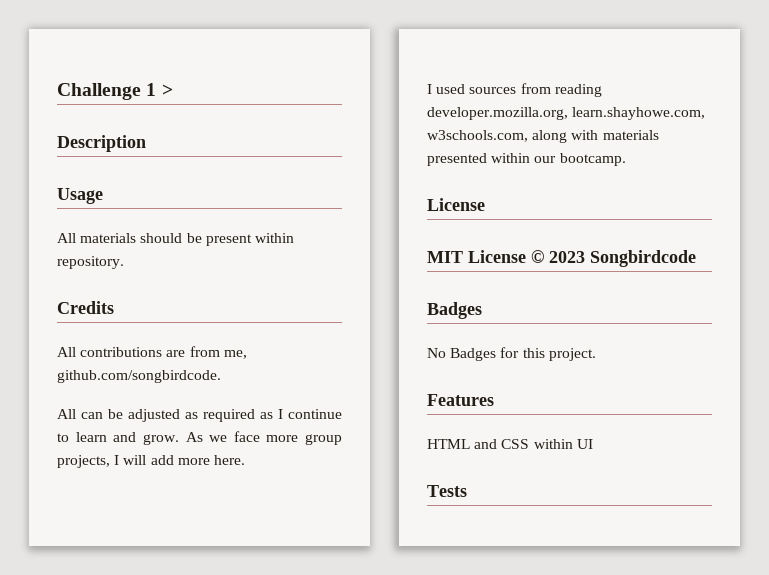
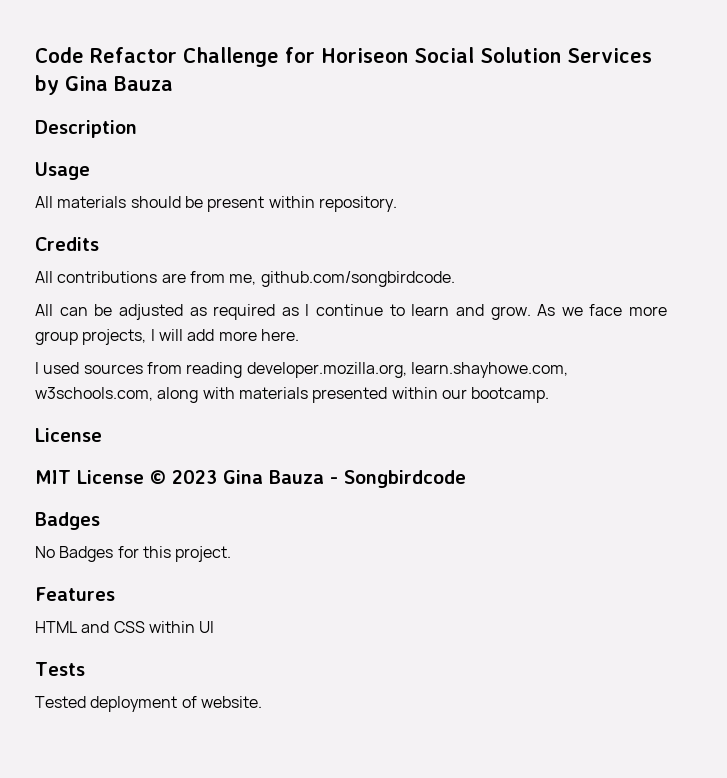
[57,83,173,100] Challenge 1 > -> [35,47,652,67] [35,75,173,95] Code Refactor Challenge for Horiseon Social Solution Services by Gina Bauza
(585, 257) none -> [223,470,338,484] Gina Bauza -
(467, 491) none -> [35,696,262,712] // Tested deployment of website.

